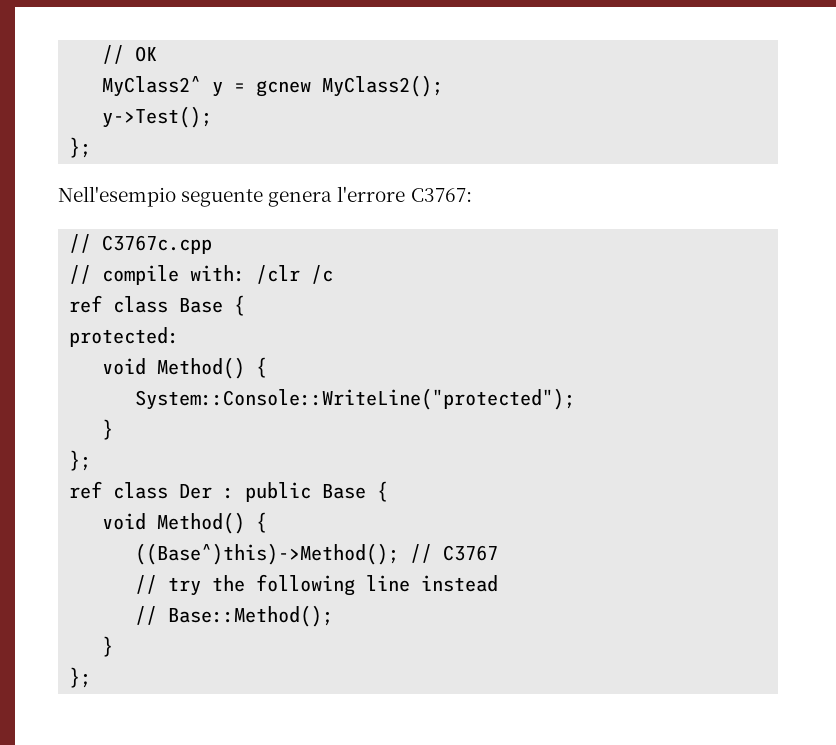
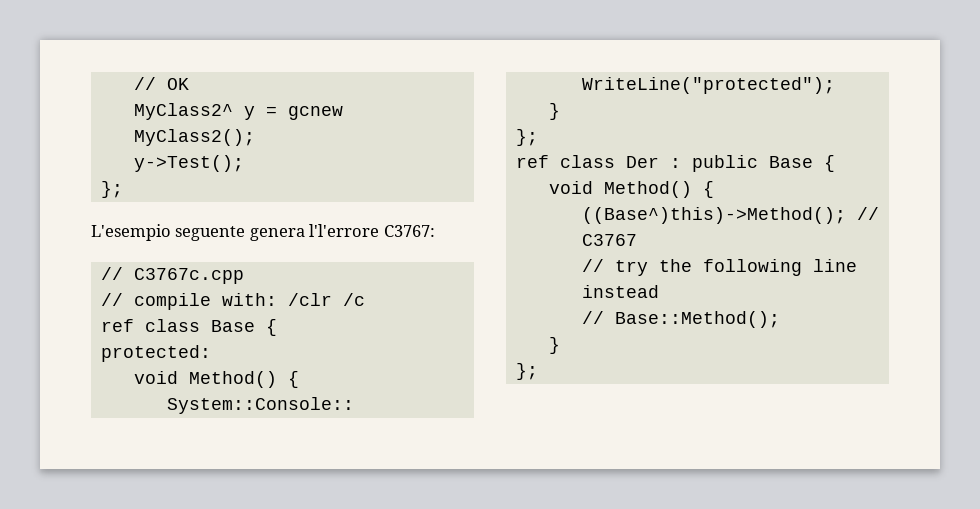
[58,186,176,207] Nell'esempio -> [91,224,171,241] L'esempio
[337,186,406,202] l'errore -> [309,224,380,237] l'l'errore

